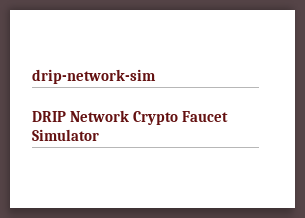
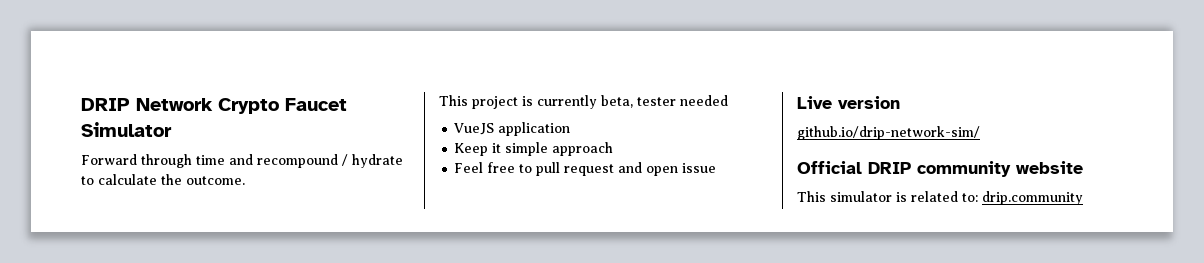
[32,69,156,84] drip-network-sim // -> (81, 104) none
(99, 135) none -> [81,154,403,168] [81,174,245,185] [439,95,728,109] [454,122,571,136] [454,142,614,156] [454,162,717,176] [797,96,900,109] [797,126,980,140] [797,161,1083,177] [797,191,1083,205] // Forward through time and recompound / hydrate to calculate the outcome. // This project is currently beta, tester needed // VueJS application // Keep it simple approach // Feel free to pull request and open issue // Live version // github.io/drip-network-sim/ // Official DRIP community website // This simulator is related to: drip.community

